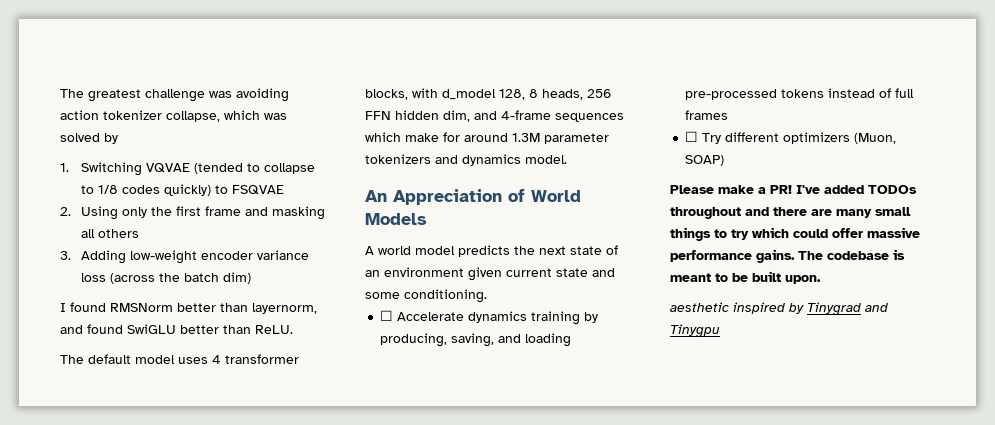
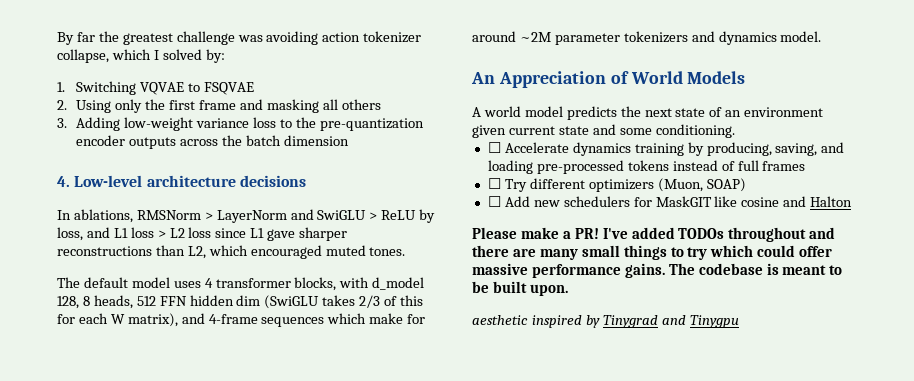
[60,89,84,98] The -> [57,31,119,45] By far the
[264,113,287,120] [60,133,118,144] was solved by -> [153,49,225,63] I solved by:
[193,163,315,174] [80,184,211,196] (tended to collapse to 1/8 codes quickly) -> (185, 88) none
[200,251,253,260] encoder -> (194, 124) none
[109,272,251,284] [60,302,317,314] [60,324,293,334] (across the batch dim) // I found RMSNorm better than layernorm, and found SwiGLU better than ReLU. -> [280,117,424,131] [76,135,349,149] [57,175,306,187] [57,209,436,223] [57,227,348,241] [57,245,406,259] to the pre-quantization encoder outputs across the batch dimension // 4. Low-level architecture decisions // In ablations, RMSNorm > LayerNorm and SwiGLU > ReLU by loss, and L1 loss > L2 loss since L1 gave sharper reconstructions than L2, which encouraged muted tones.
[587,89,611,98] 256 -> [136,296,156,306] 512
[443,110,470,122] dim, -> [236,295,424,309] [57,313,178,327] dim (SwiGLU takes 2/3 of this for each W matrix),
[512,133,540,142] 1.3M -> [519,32,551,42] ~2M
(725, 160) none -> [487,196,853,207] // ☐ Add new schedulers for MaskGIT like cosine and Halton

